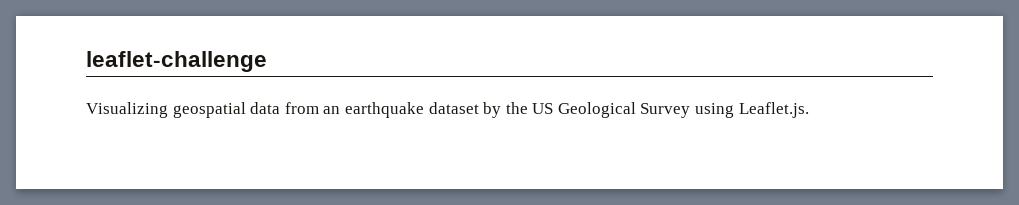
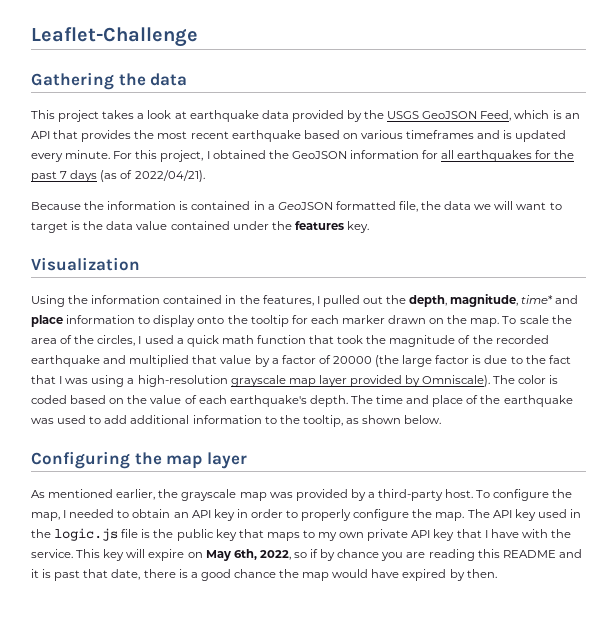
[86,51,267,72] [86,102,809,118] leaflet-challenge // Visualizing geospatial data from an earthquake dataset by the US Geological Survey using Leaflet.js. -> [31,27,198,47] [31,72,188,90] [31,110,580,122] [31,130,567,142] [31,150,575,162] [31,170,205,182] [31,201,562,212] [31,221,369,233] [31,257,140,271] [31,294,579,307] [31,315,572,327] [31,335,549,347] [31,355,571,367] [31,375,559,387] [31,395,573,407] [31,415,442,427] [31,451,247,469] [31,489,573,501] [31,509,581,521] [31,528,571,541] [31,549,582,561] [31,569,497,581] Leaflet-Challenge // Gathering the data // This project takes a look at earthquake data provided by the USGS GeoJSON Feed, which is an API that provides the most recent earthquake based on various timeframes and is updated every minute. For this project, I obtained the GeoJSON information for all earthquakes for the past 7 days (as of 2022/04/21). // Because the information is contained in a GeoJSON formatted file, the data we will want to target is the data value contained under the features key. // Visualization // Using the information contained in the features, I pulled out the depth, magnitude, time* and place information to display onto the tooltip for each marker drawn on the map. To scale the area of the circles, I used a quick math function that took the magnitude of the recorded earthquake and multiplied that value by a factor of 20000 (the large factor is due to the fact that I was using a high-resolution grayscale map layer provided by Omniscale). The color is coded based on the value of each earthquake's depth. The time and place of the earthquake was used to add additional information to the tooltip, as shown below. // Configuring the map layer // As mentioned earlier, the grayscale map was provided by a third-party host. To configure the map, I needed to obtain an API key in order to properly configure the map. The API key used in the logic.js file is the public key that maps to my own private API key that I have with the service. This key will expire on May 6th, 2022, so if by chance you are reading this README and it is past that date, there is a good chance the map would have expired by then.

